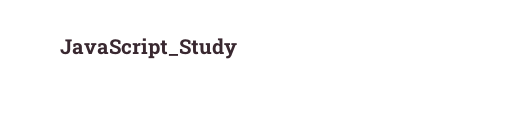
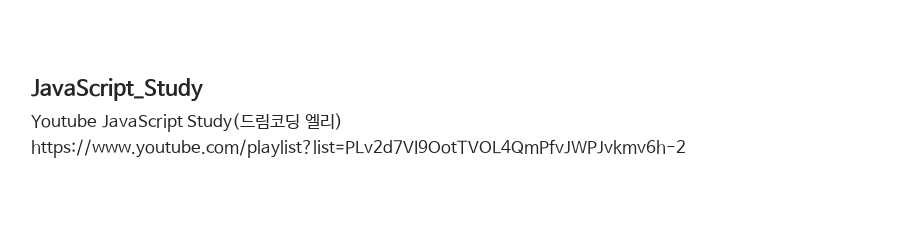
(237, 48) none -> [31,113,343,132] [31,139,686,158] // Youtube JavaScript Study(드림코딩 엘리) https://www.youtube.com/playlist?list=PLv2d7VI9OotTVOL4QmPfvJWPJvkmv6h-2

